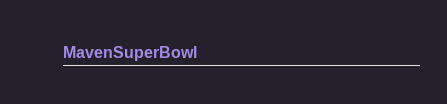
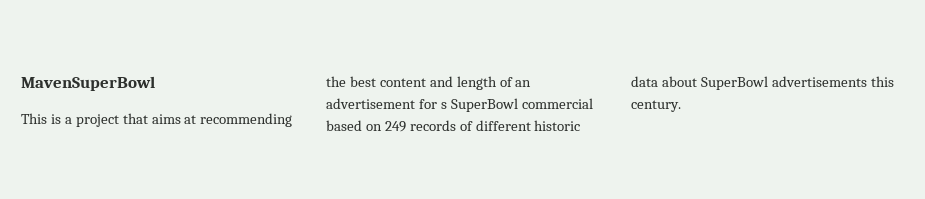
(197, 53) none -> [21,113,293,127] [326,76,532,90] [326,98,593,112] [326,120,581,132] [631,76,894,90] [631,100,681,112] // This is a project that aims at recommending the best content and length of an advertisement for s SuperBowl commercial based on 249 records of different historic data about SuperBowl advertisements this century.

